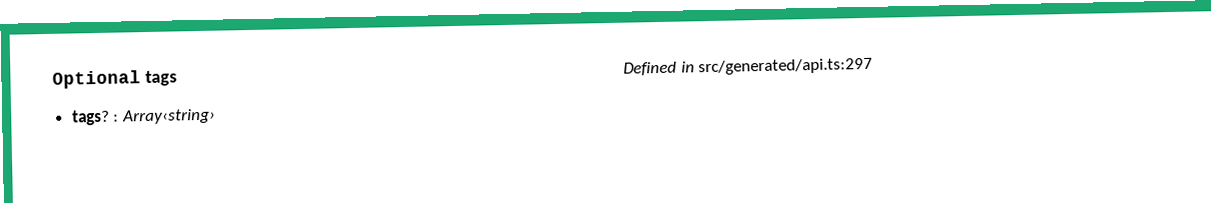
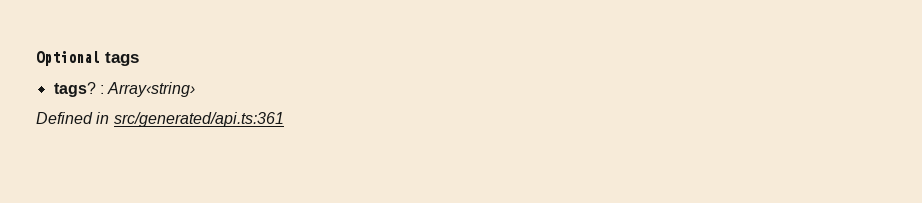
[698,57,874,76] src/generated/api.ts:297 -> [113,112,284,127] src/generated/api.ts:361

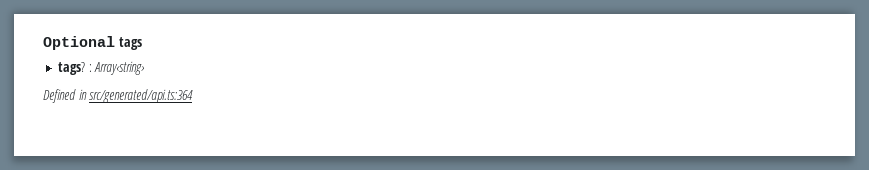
[113,112,284,127] src/generated/api.ts:361 -> [89,89,194,103] src/generated/api.ts:364

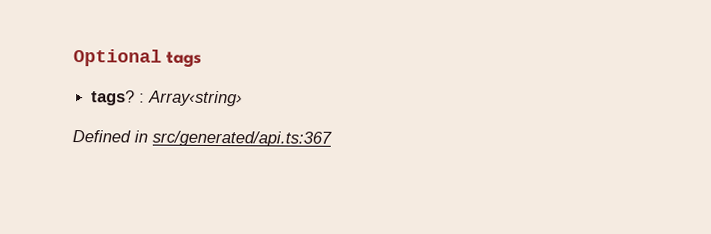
[89,89,194,103] src/generated/api.ts:364 -> [152,130,332,147] src/generated/api.ts:367

